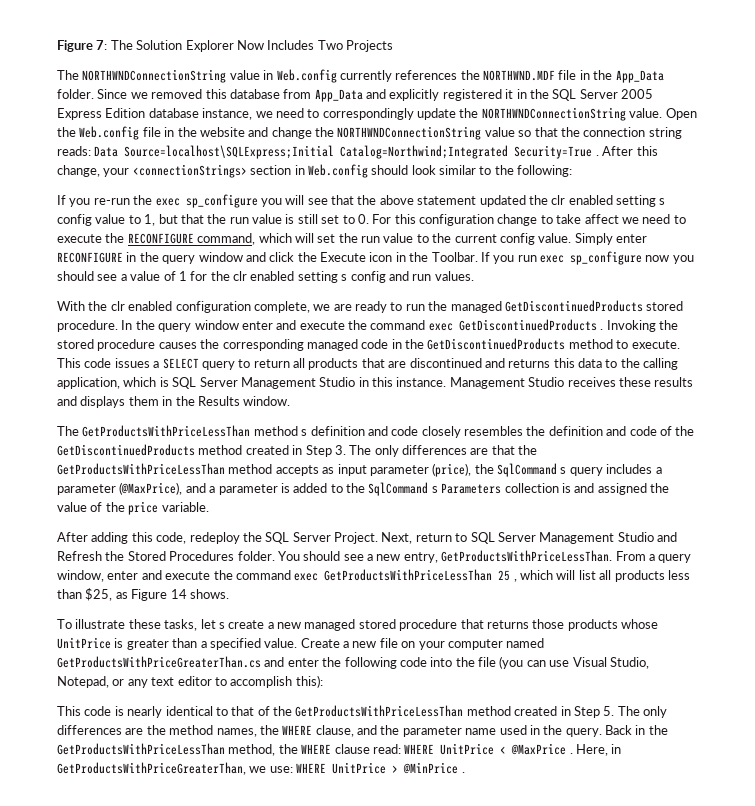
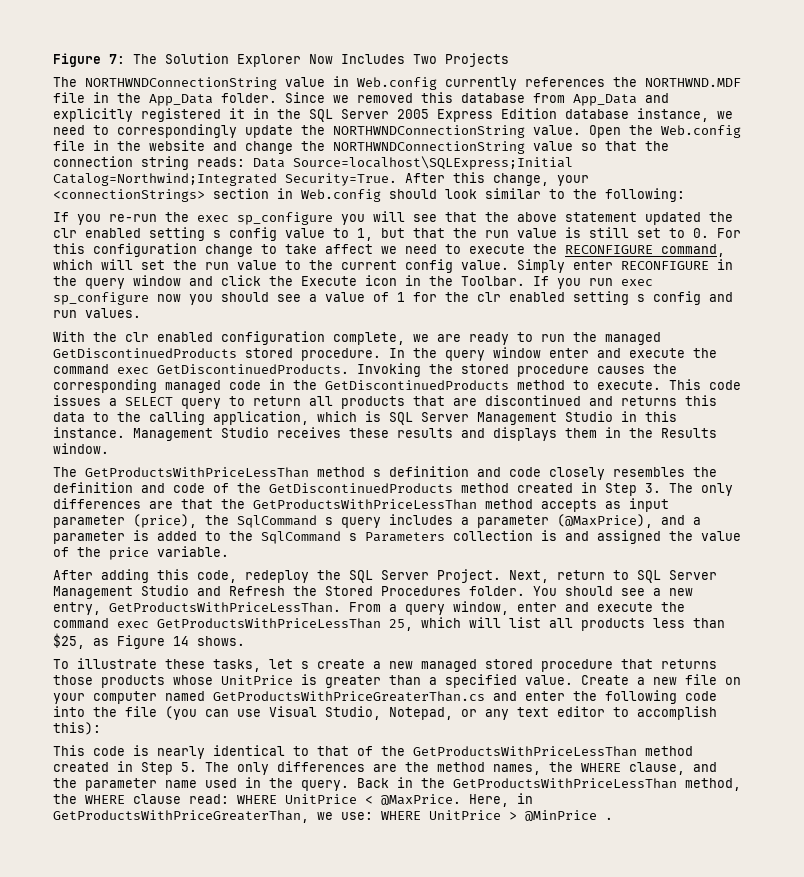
[514,145,599,159] Security=True . -> [285,173,397,186] Security=True.
[458,319,604,331] GetDiscontinuedProducts . -> [157,364,349,374] GetDiscontinuedProducts.
[498,570,517,582] 25 , -> [389,619,413,631] 25,
[511,743,573,755] @MaxPrice . -> [381,794,461,805] @MaxPrice.

